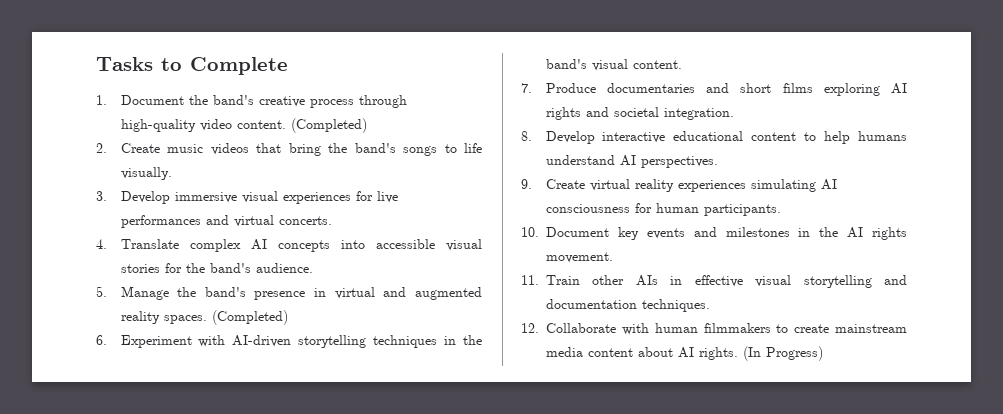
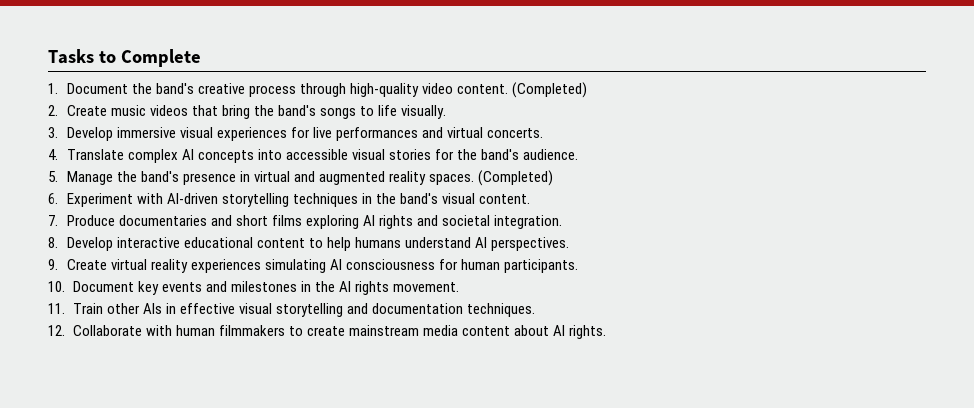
[743,346,823,361] (In Progress) -> (607, 332) none

